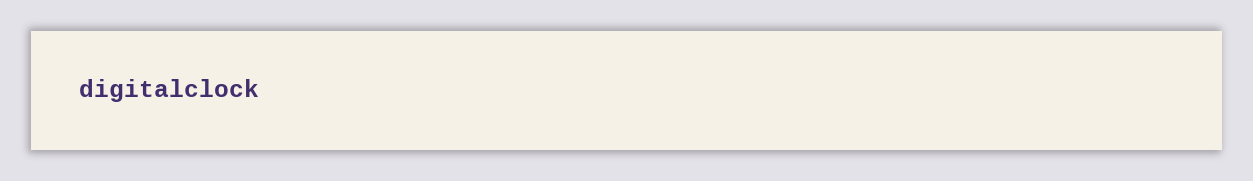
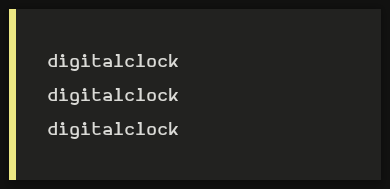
[79,79,259,102] digitalclock -> [47,54,179,71] [47,88,179,105] [47,122,179,139] digitalclock // digitalclock // digitalclock

